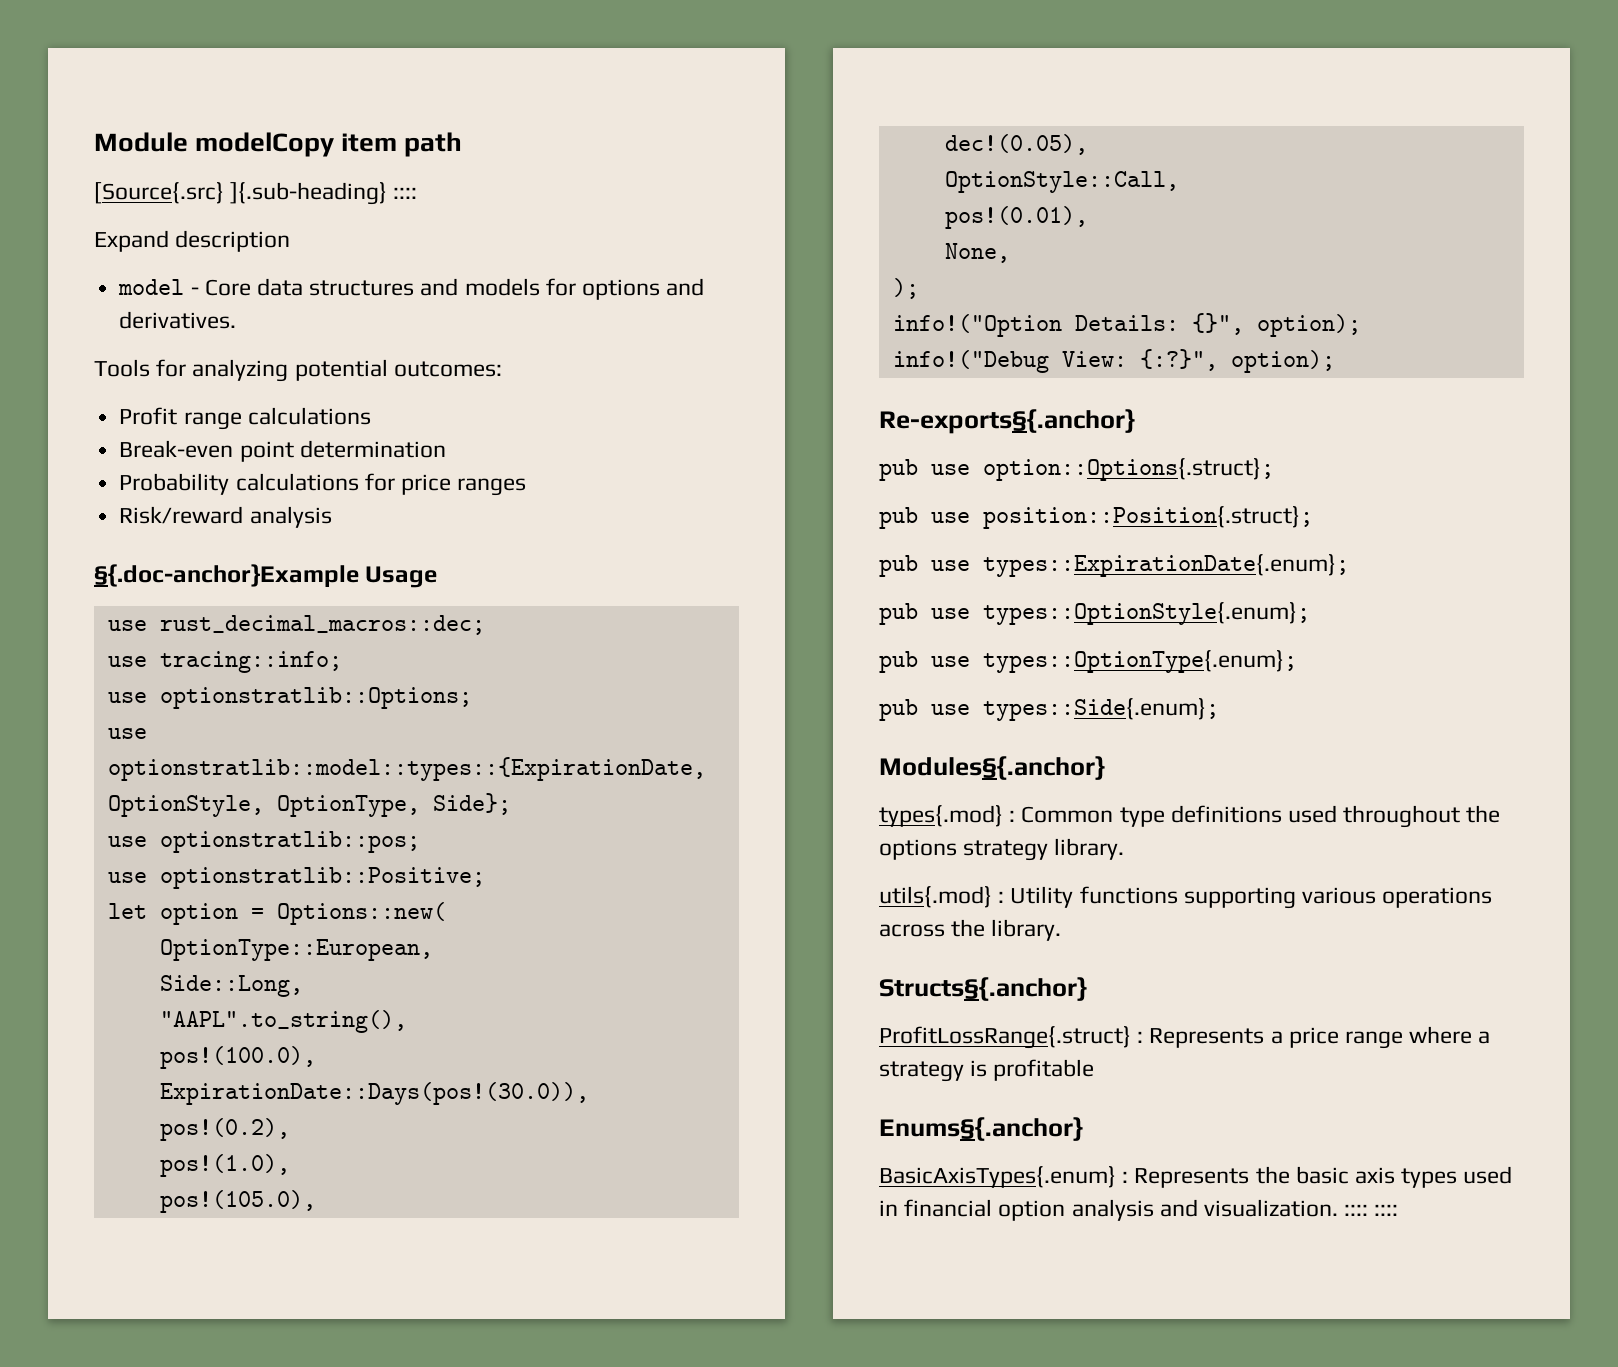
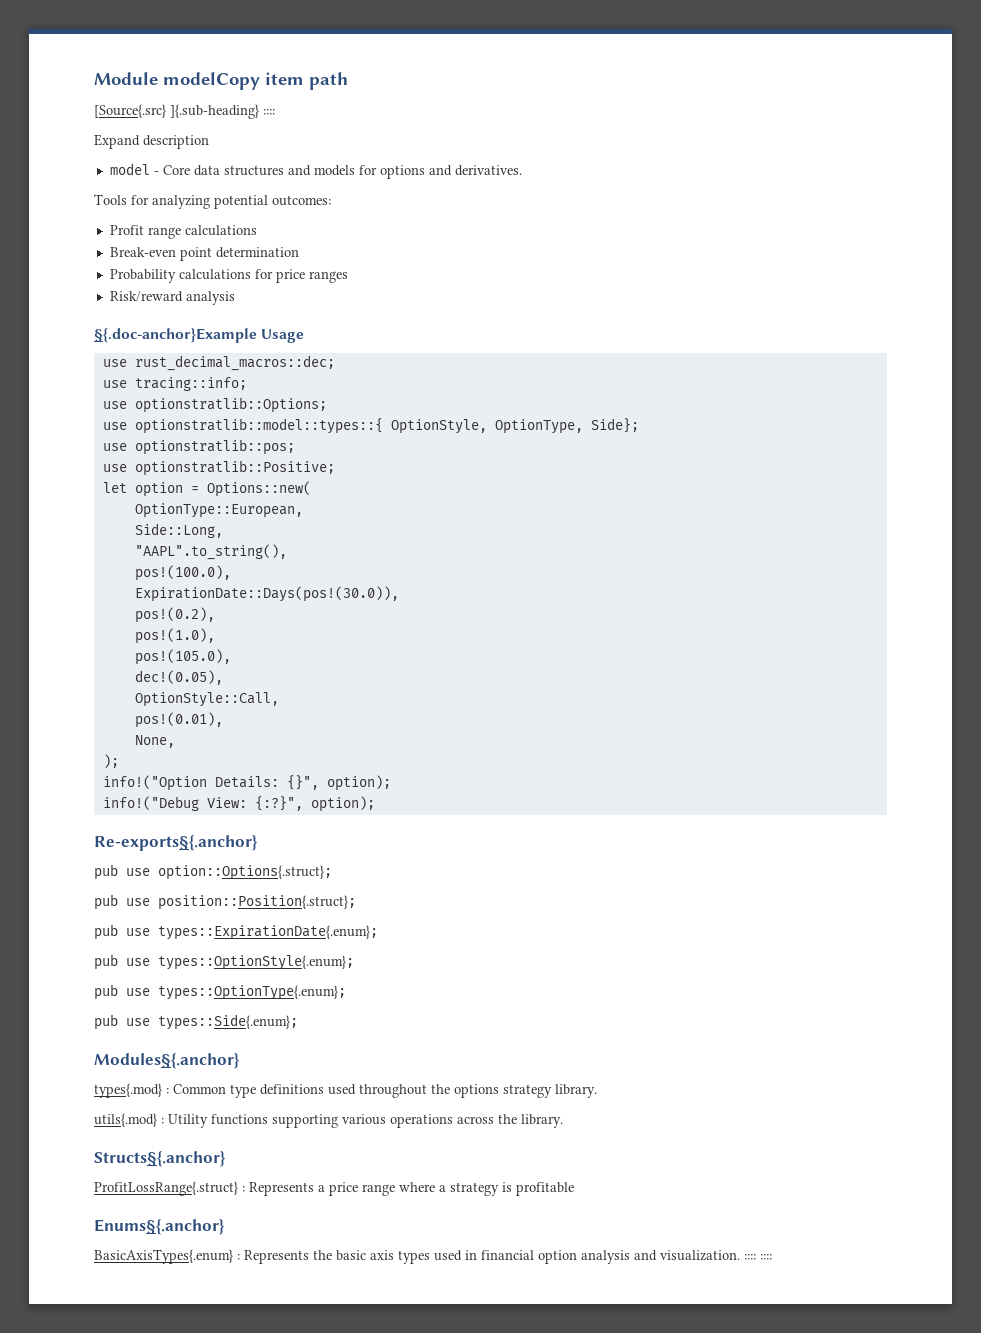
[107,757,706,781] optionstratlib::model::types::{ExpirationDate, -> [134,418,383,434] optionstratlib::model::types::{

